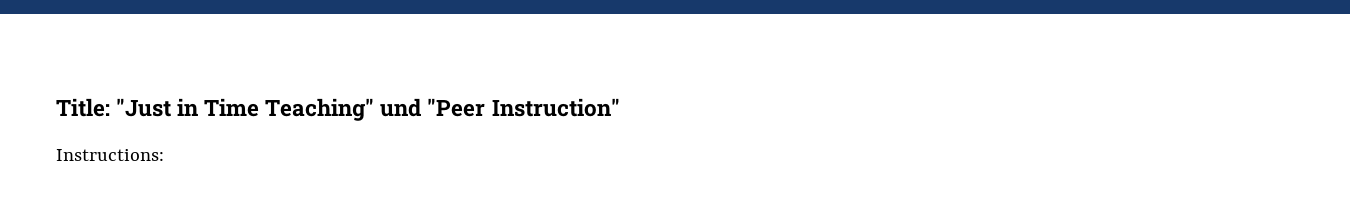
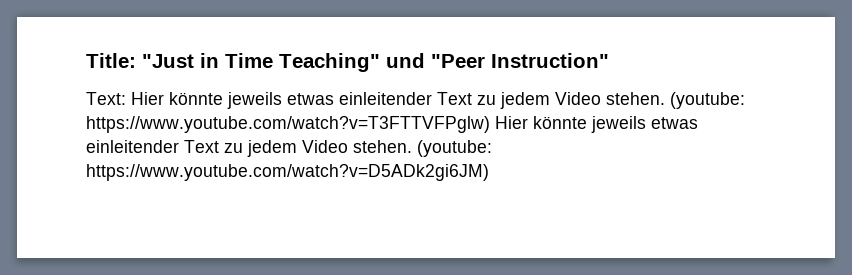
[56,149,164,161] Instructions: -> [86,92,745,109] [86,116,698,133] [86,140,492,157] [86,164,489,181] Text: Hier könnte jeweils etwas einleitender Text zu jedem Video stehen. (youtube: https://www.youtube.com/watch?v=T3FTTVFPglw) Hier könnte jeweils etwas einleitender Text zu jedem Video stehen. (youtube: https://www.youtube.com/watch?v=D5ADk2gi6JM)

